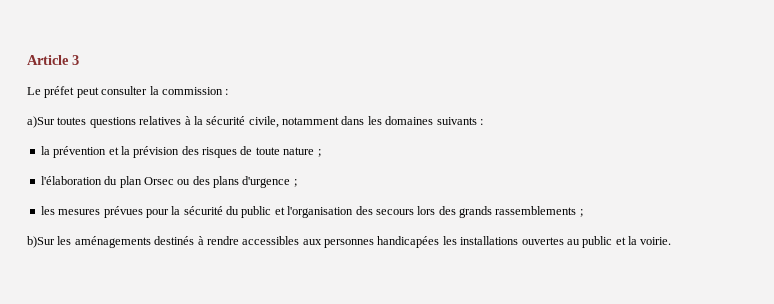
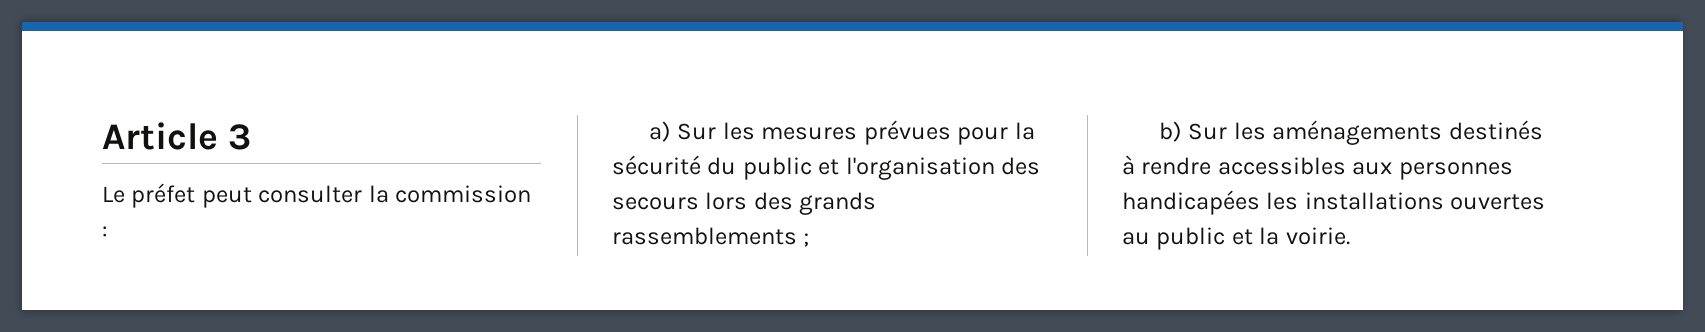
[27,116,483,128] [40,146,321,158] [40,176,297,188] a)Sur toutes questions relatives à la sécurité civile, notamment dans les domaines suivants : // la prévention et la prévision des risques de toute nature ; // l'élaboration du plan Orsec ou des plans d'urgence ; // -> [648,121,717,142] a) Sur
[27,236,55,248] b)Sur -> [1158,121,1228,142] b) Sur

